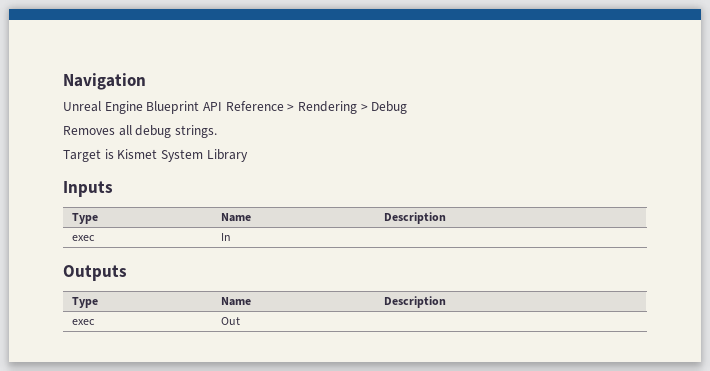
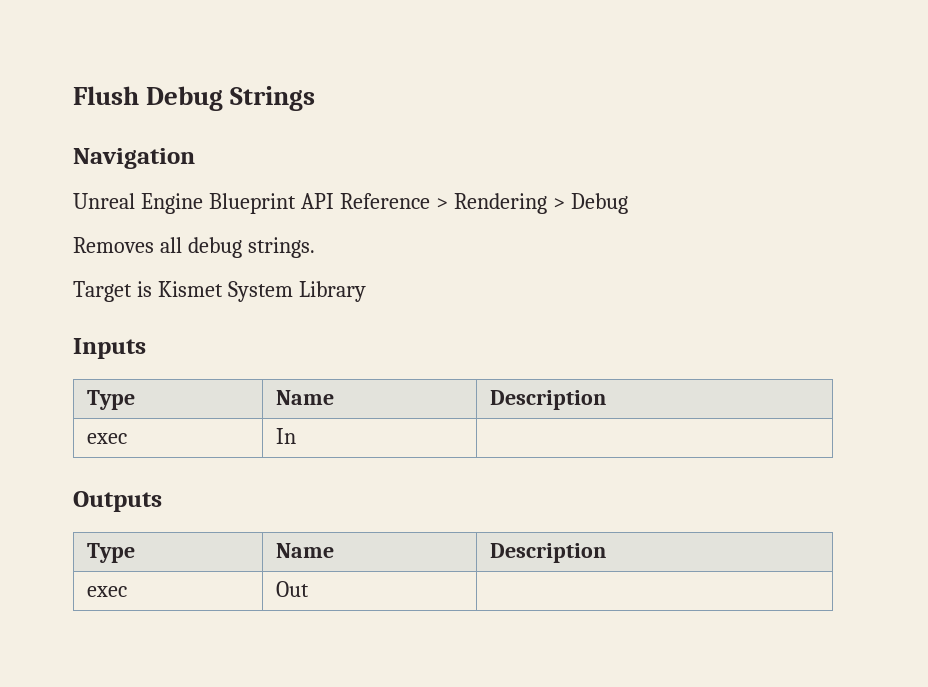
(63, 81) none -> [73,86,316,111] Flush Debug Strings //

